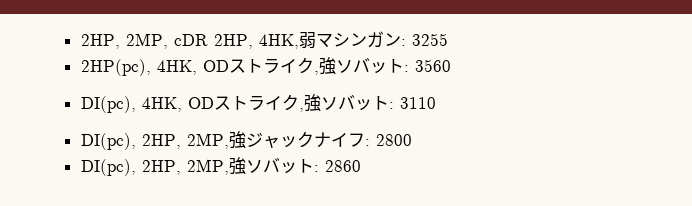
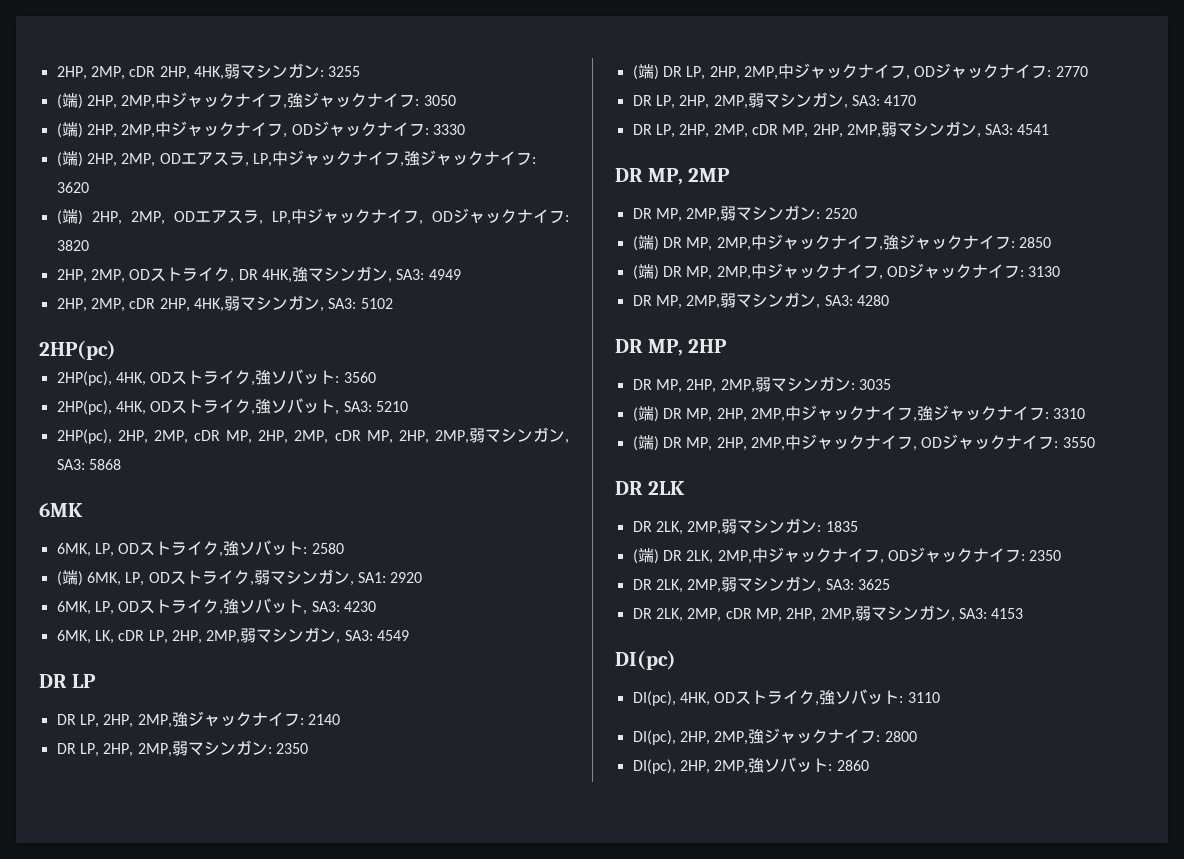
(448, 39) none -> [56,92,456,109] [56,121,465,138] [56,150,536,167] [56,182,89,193] [56,208,569,225] [56,240,89,251] [56,266,461,283] [56,295,393,312] [39,340,116,360] // (端) 2HP, 2MP,中ジャックナイフ,強ジャックナイフ: 3050 // (端) 2HP, 2MP,中ジャックナイフ, ODジャックナイフ: 3330 // (端) 2HP, 2MP, ODエアスラ, LP,中ジャックナイフ,強ジャックナイフ: 3620 // (端) 2HP, 2MP, ODエアスラ, LP,中ジャックナイフ, ODジャックナイフ: 3820 // 2HP, 2MP, ODストライク, DR 4HK,強マシンガン, SA3: 4949 // 2HP, 2MP, cDR 2HP, 4HK,弱マシンガン, SA3: 5102 // 2HP(pc)
(451, 65) none -> [56,398,408,415] [56,427,569,444] [56,459,121,470] [39,503,83,517] [56,540,344,557] [56,569,423,586] [56,598,376,615] [56,627,409,644] [39,674,96,688] [56,711,340,728] [56,740,308,757] [632,63,1088,80] [632,92,917,109] [632,121,1050,138] [615,168,731,185] [632,205,857,222] [632,234,1051,251] [632,263,1061,280] [632,292,889,309] [615,339,728,356] [632,376,891,393] [632,405,1086,422] [632,434,1095,451] [615,481,685,495] [632,518,858,535] [632,547,1062,564] [632,576,890,593] [632,605,1024,622] [615,650,676,670] // 2HP(pc), 4HK, ODストライク,強ソバット, SA3: 5210 // 2HP(pc), 2HP, 2MP, cDR MP, 2HP, 2MP, cDR MP, 2HP, 2MP,弱マシンガン, SA3: 5868 // 6MK // 6MK, LP, ODストライク,強ソバット: 2580 // (端) 6MK, LP, ODストライク,弱マシンガン, SA1: 2920 // 6MK, LP, ODストライク,強ソバット, SA3: 4230 // 6MK, LK, cDR LP, 2HP, 2MP,弱マシンガン, SA3: 4549 // DR LP // DR LP, 2HP, 2MP,強ジャックナイフ: 2140 // DR LP, 2HP, 2MP,弱マシンガン: 2350 // (端) DR LP, 2HP, 2MP,中ジャックナイフ, ODジャックナイフ: 2770 // DR LP, 2HP, 2MP,弱マシンガン, SA3: 4170 // DR LP, 2HP, 2MP, cDR MP, 2HP, 2MP,弱マシンガン, SA3: 4541 // DR MP, 2MP // DR MP, 2MP,弱マシンガン: 2520 // (端) DR MP, 2MP,中ジャックナイフ,強ジャックナイフ: 2850 // (端) DR MP, 2MP,中ジャックナイフ, ODジャックナイフ: 3130 // DR MP, 2MP,弱マシンガン, SA3: 4280 // DR MP, 2HP // DR MP, 2HP, 2MP,弱マシンガン: 3035 // (端) DR MP, 2HP, 2MP,中ジャックナイフ,強ジャックナイフ: 3310 // (端) DR MP, 2HP, 2MP,中ジャックナイフ, ODジャックナイフ: 3550 // DR 2LK // DR 2LK, 2MP,弱マシンガン: 1835 // (端) DR 2LK, 2MP,中ジャックナイフ, ODジャックナイフ: 2350 // DR 2LK, 2MP,弱マシンガン, SA3: 3625 // DR 2LK, 2MP, cDR MP, 2HP, 2MP,弱マシンガン, SA3: 4153 // DI(pc)

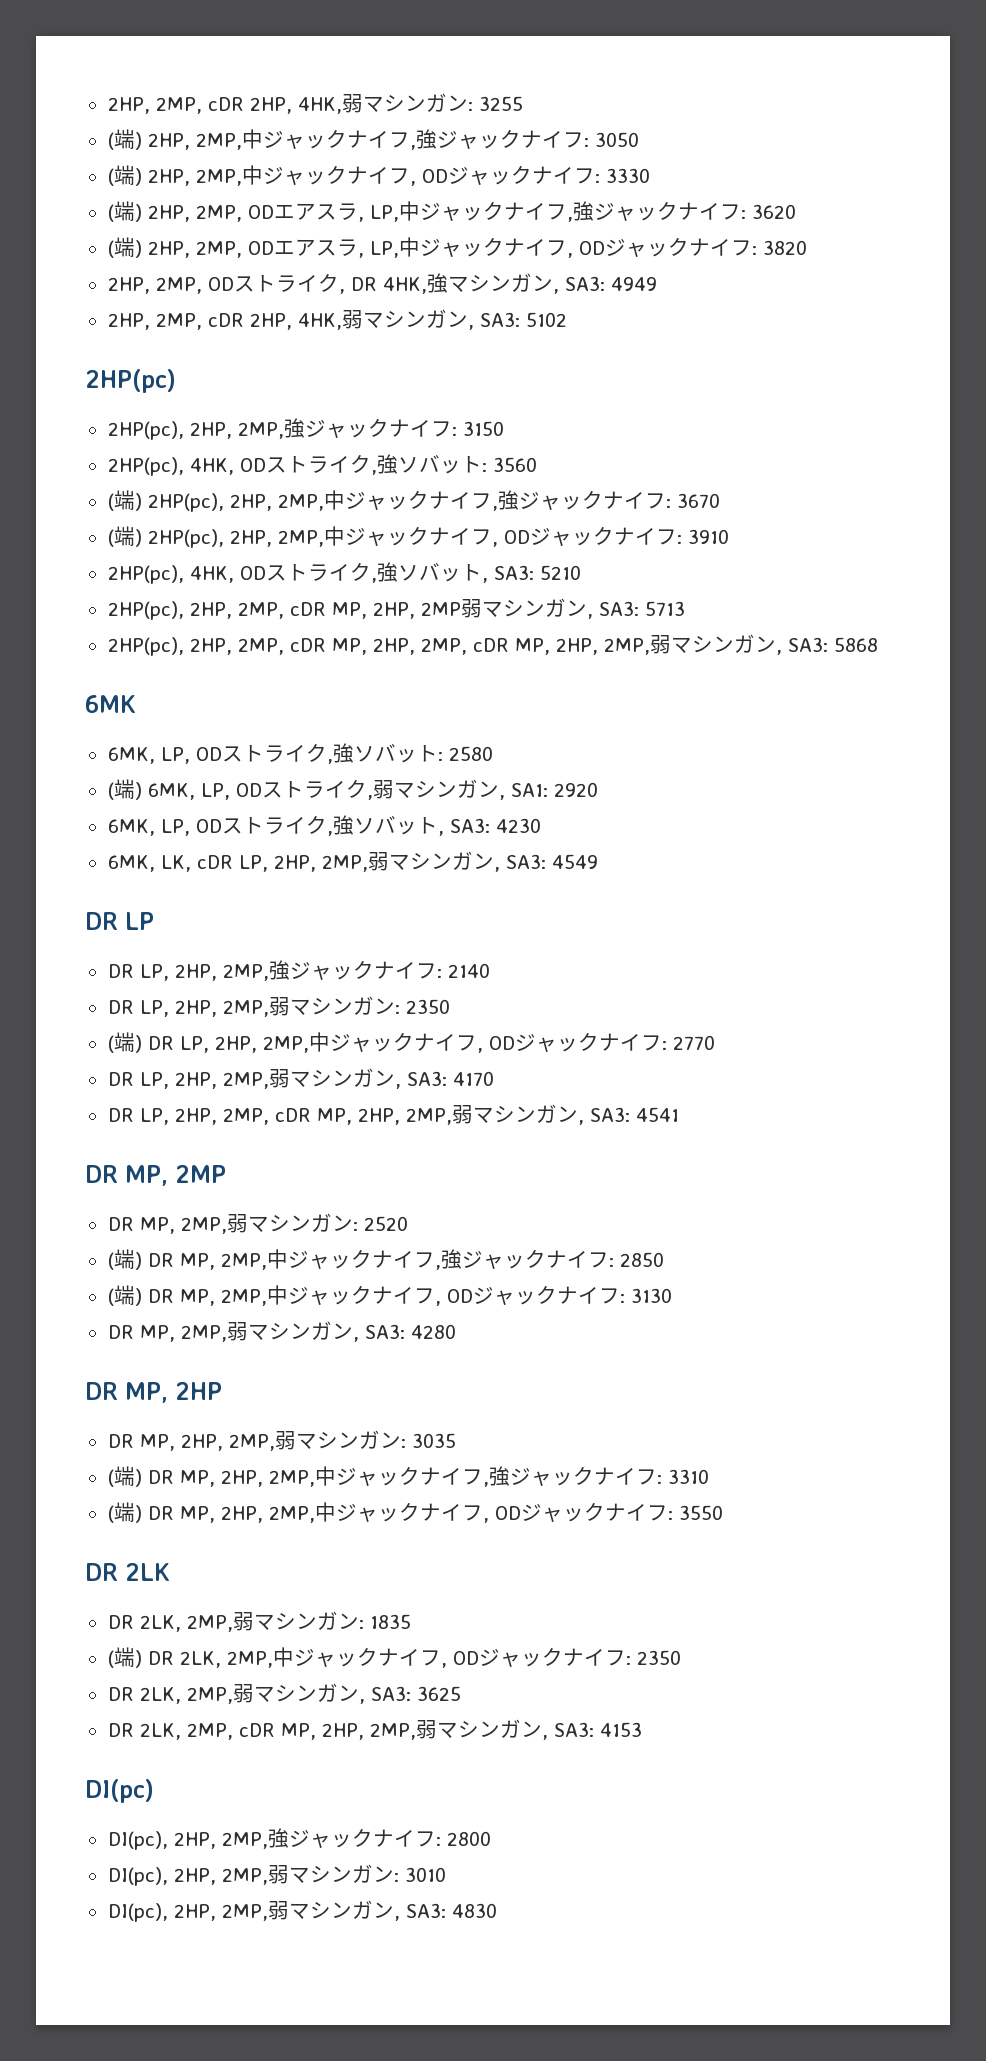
(116, 350) none -> [107,418,504,440] // 2HP(pc), 2HP, 2MP,強ジャックナイフ: 3150
(376, 377) none -> [107,490,720,512] [107,526,729,548] // (端) 2HP(pc), 2HP, 2MP,中ジャックナイフ,強ジャックナイフ: 3670 // (端) 2HP(pc), 2HP, 2MP,中ジャックナイフ, ODジャックナイフ: 3910
(408, 406) none -> [107,598,685,620] // 2HP(pc), 2HP, 2MP, cDR MP, 2HP, 2MP弱マシンガン, SA3: 5713
[632,689,940,706] // DI(pc), 4HK, ODストライク,強ソバット: 3110 -> (154, 1791) none
[748,757,869,773] 強ソバット: 2860 -> [267,1864,446,1884] [107,1900,497,1922] 弱マシンガン: 3010 // DI(pc), 2HP, 2MP,弱マシンガン, SA3: 4830

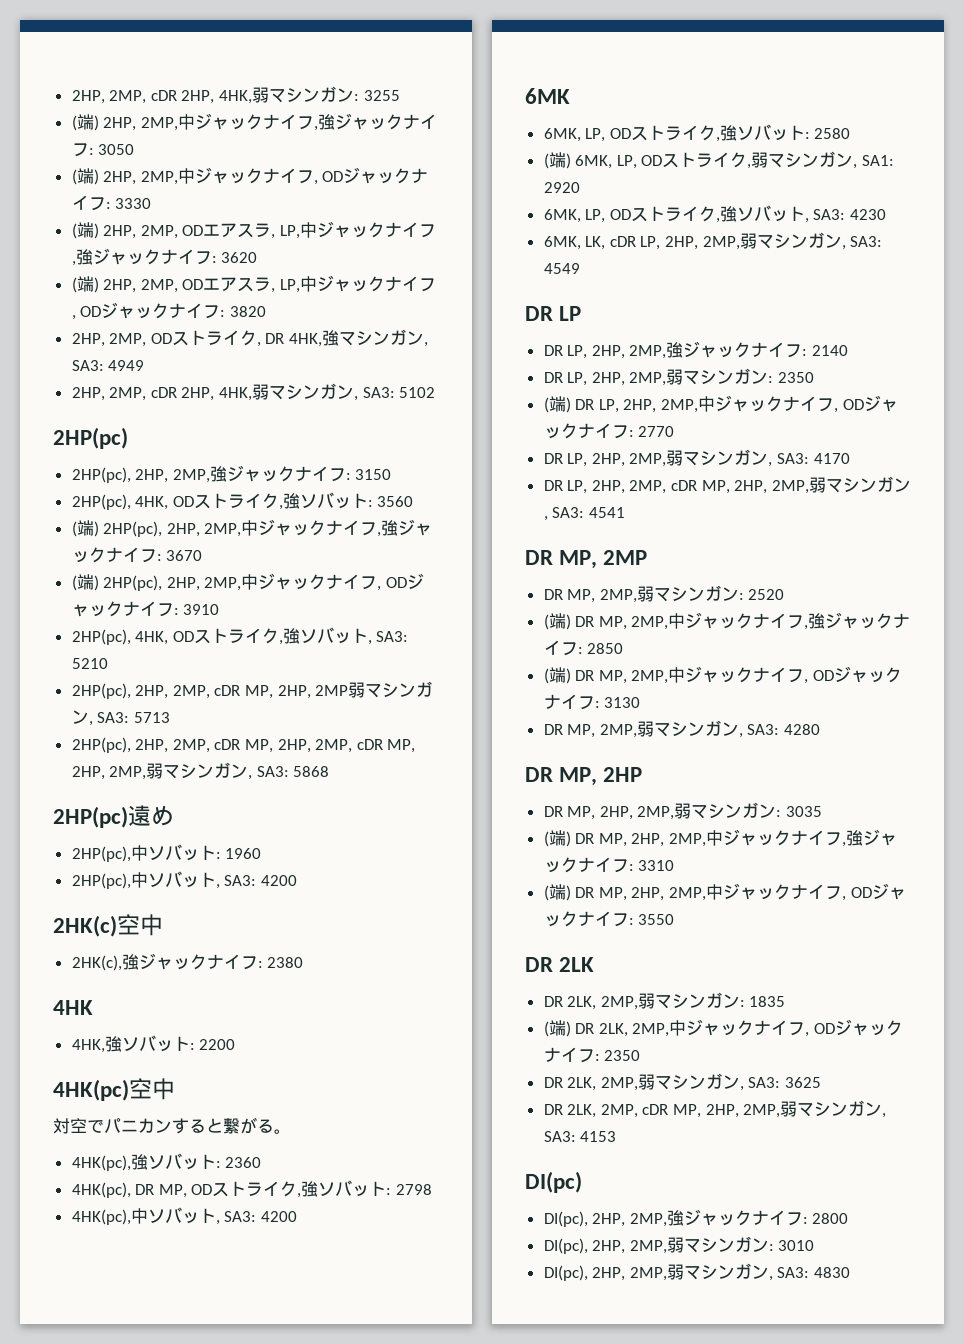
(878, 644) none -> [53,805,174,828] [71,844,262,862] [71,871,297,889] [53,914,163,937] [71,953,304,971] [53,1000,93,1015] [71,1035,236,1053] [53,1078,175,1101] [53,1117,291,1134] [71,1153,262,1171] [71,1180,433,1198] [71,1207,297,1225] // 2HP(pc)遠め // 2HP(pc),中ソバット: 1960 // 2HP(pc),中ソバット, SA3: 4200 // 2HK(c)空中 // 2HK(c),強ジャックナイフ: 2380 // 4HK // 4HK,強ソバット: 2200 // 4HK(pc)空中 // 対空でパニカンすると繋がる。 // 4HK(pc),強ソバット: 2360 // 4HK(pc), DR MP, ODストライク,強ソバット: 2798 // 4HK(pc),中ソバット, SA3: 4200

